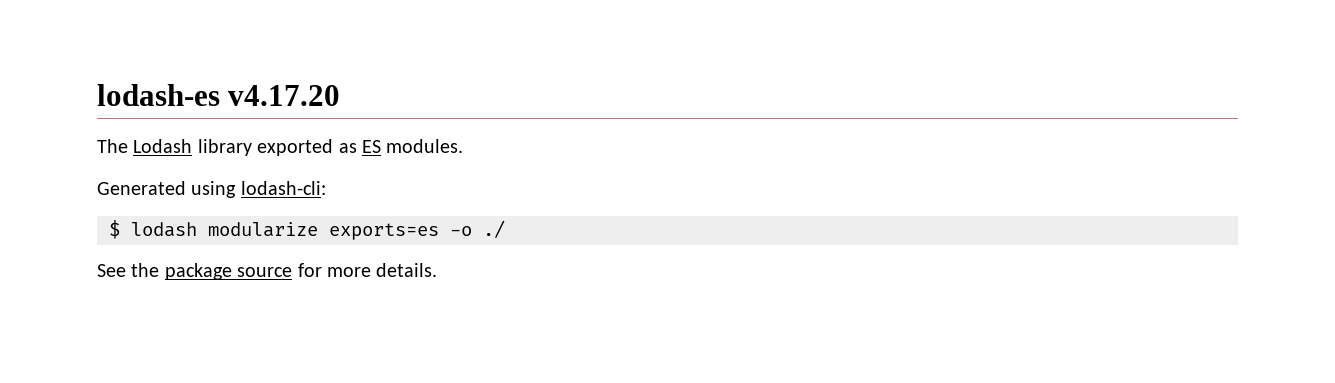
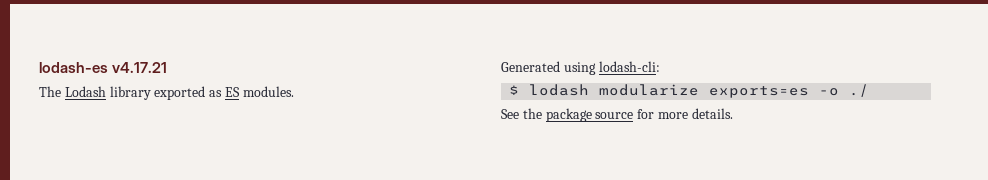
[228,85,341,106] v4.17.20 -> [112,62,168,73] v4.17.21

